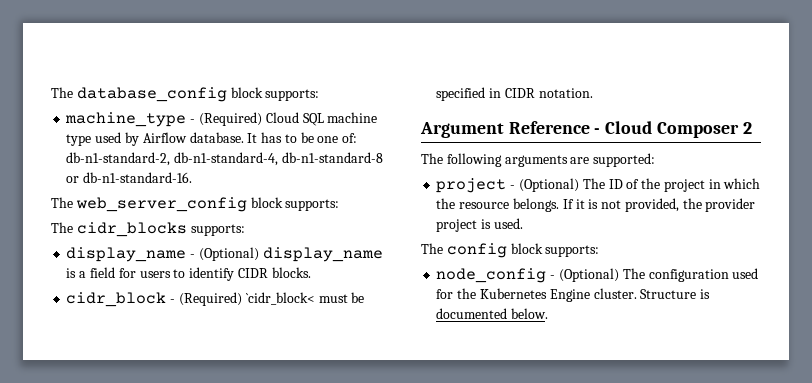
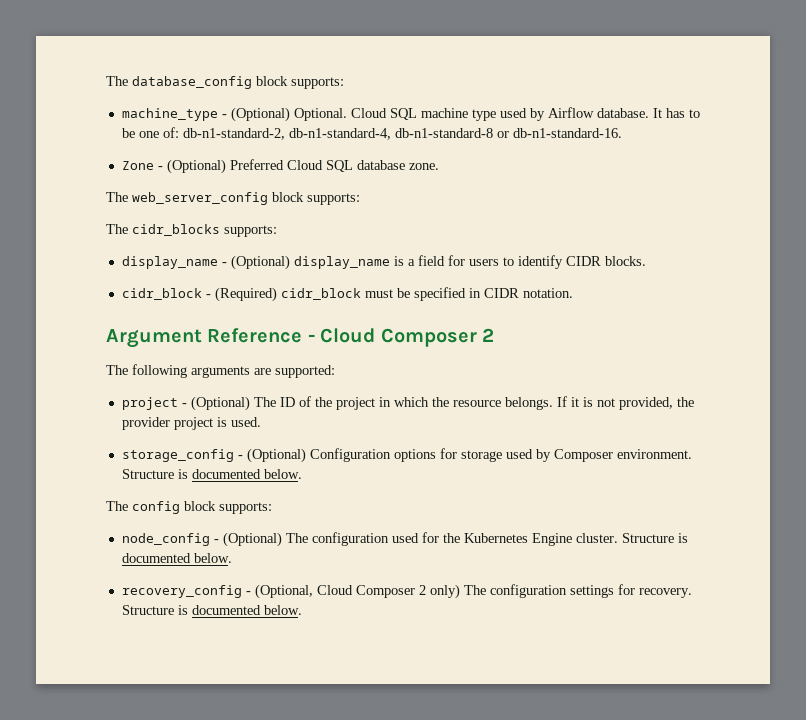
[198,112,262,126] (Required) -> [230,107,347,122] (Optional) Optional.
(193, 177) none -> [121,159,439,174] // Zone - (Optional) Preferred Cloud SQL database zone.
[245,292,315,305] `cidr_block< -> [280,288,361,300] cidr_block
(523, 223) none -> [121,448,692,463] [121,469,302,479] // storage_config - (Optional) Configuration options for storage used by Composer environment. Structure is documented below.
(549, 313) none -> [121,584,692,599] [121,605,302,615] // recovery_config - (Optional, Cloud Composer 2 only) The configuration settings for recovery. Structure is documented below.

